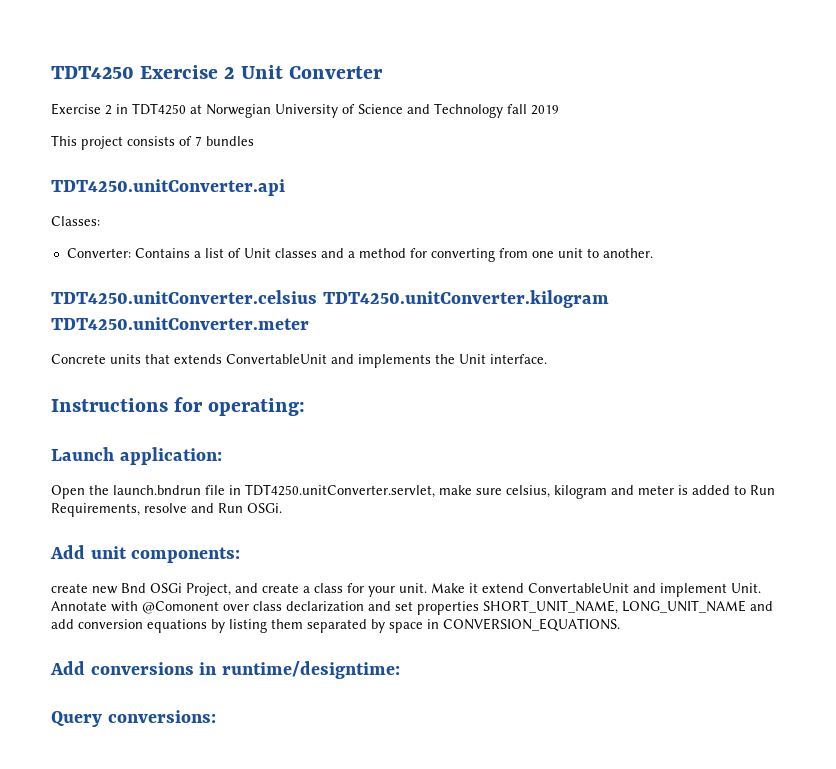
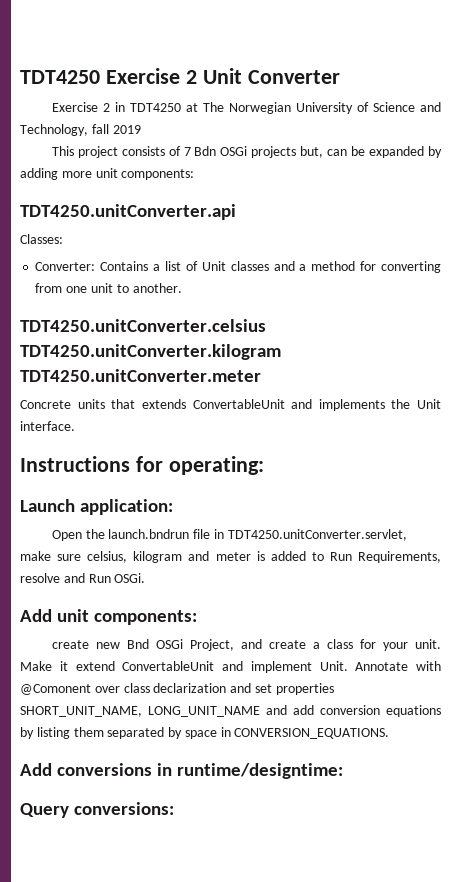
(202, 109) none -> [202,102,224,112] The
[434,103,503,118] Technology -> [20,124,88,136] Technology,
[206,136,254,146] bundles -> [194,146,442,158] [20,168,195,180] Bdn OSGi projects but, can be expanded by adding more unit components:

